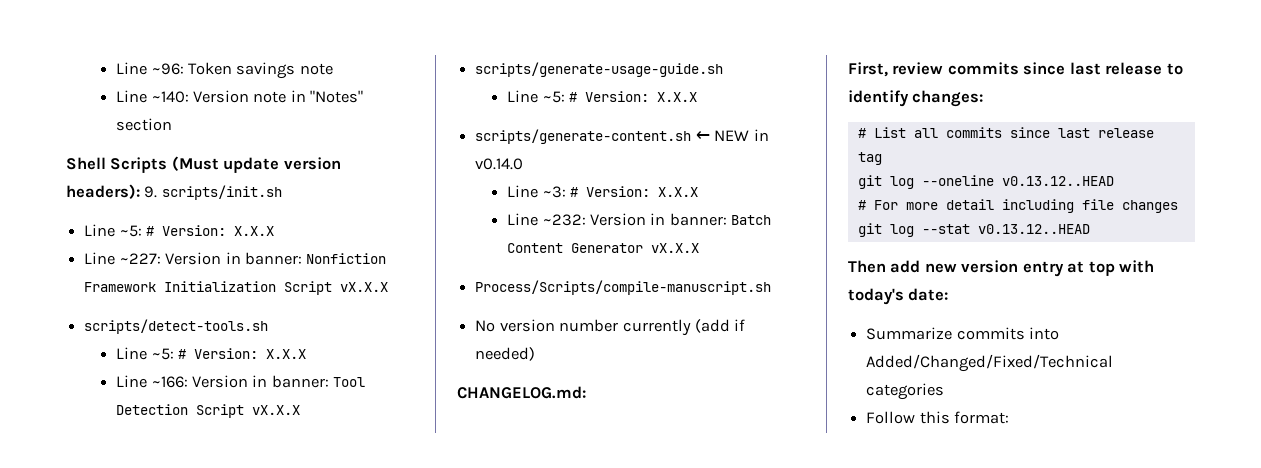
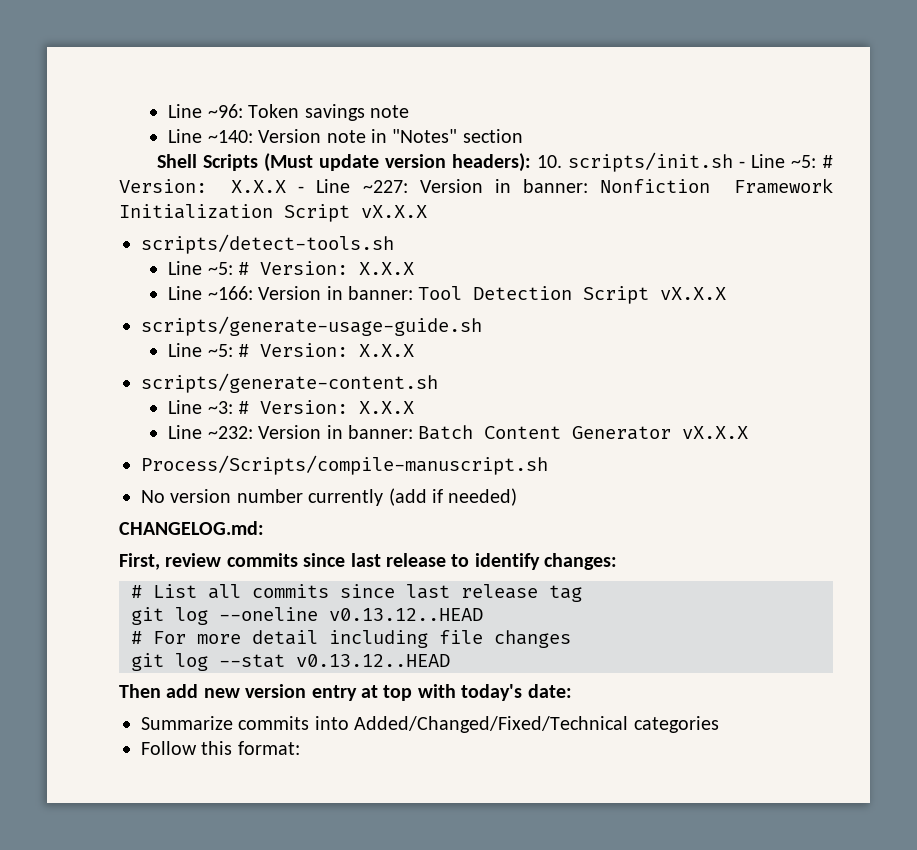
[144,186,158,198] 9. -> [536,155,562,168] 10.
[84,224,275,237] // Line ~5: # Version: X.X.X // -> [738,154,834,168] [119,179,305,193] - Line ~5: # Version: X.X.X -
[695,129,769,141] [475,158,524,170] ← NEW in v0.14.0 -> (438, 383) none

